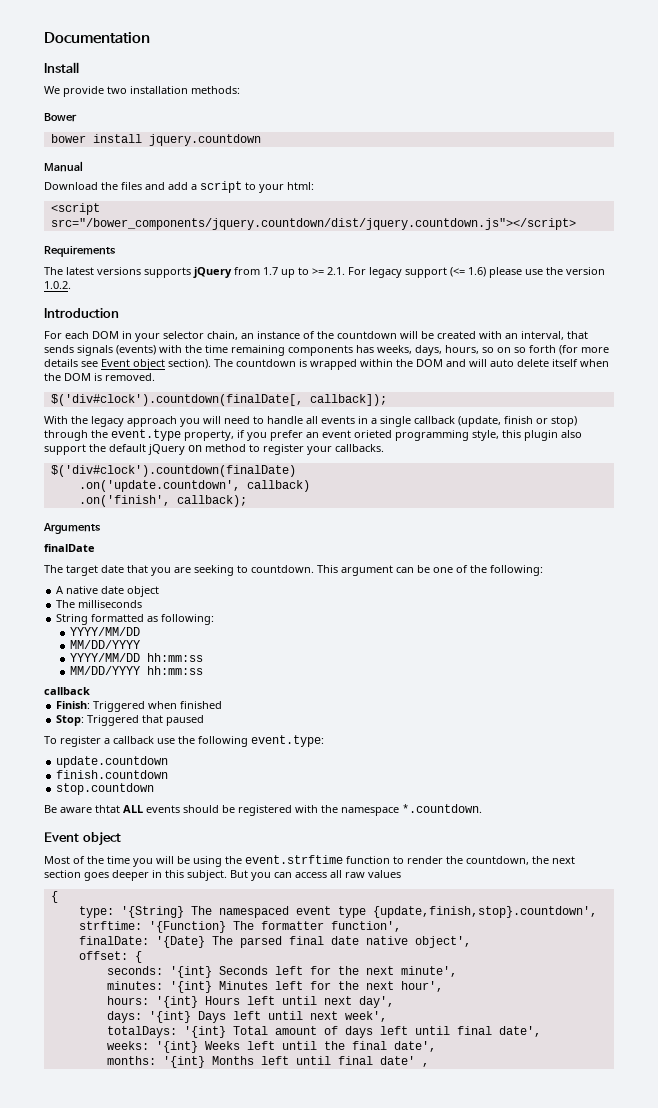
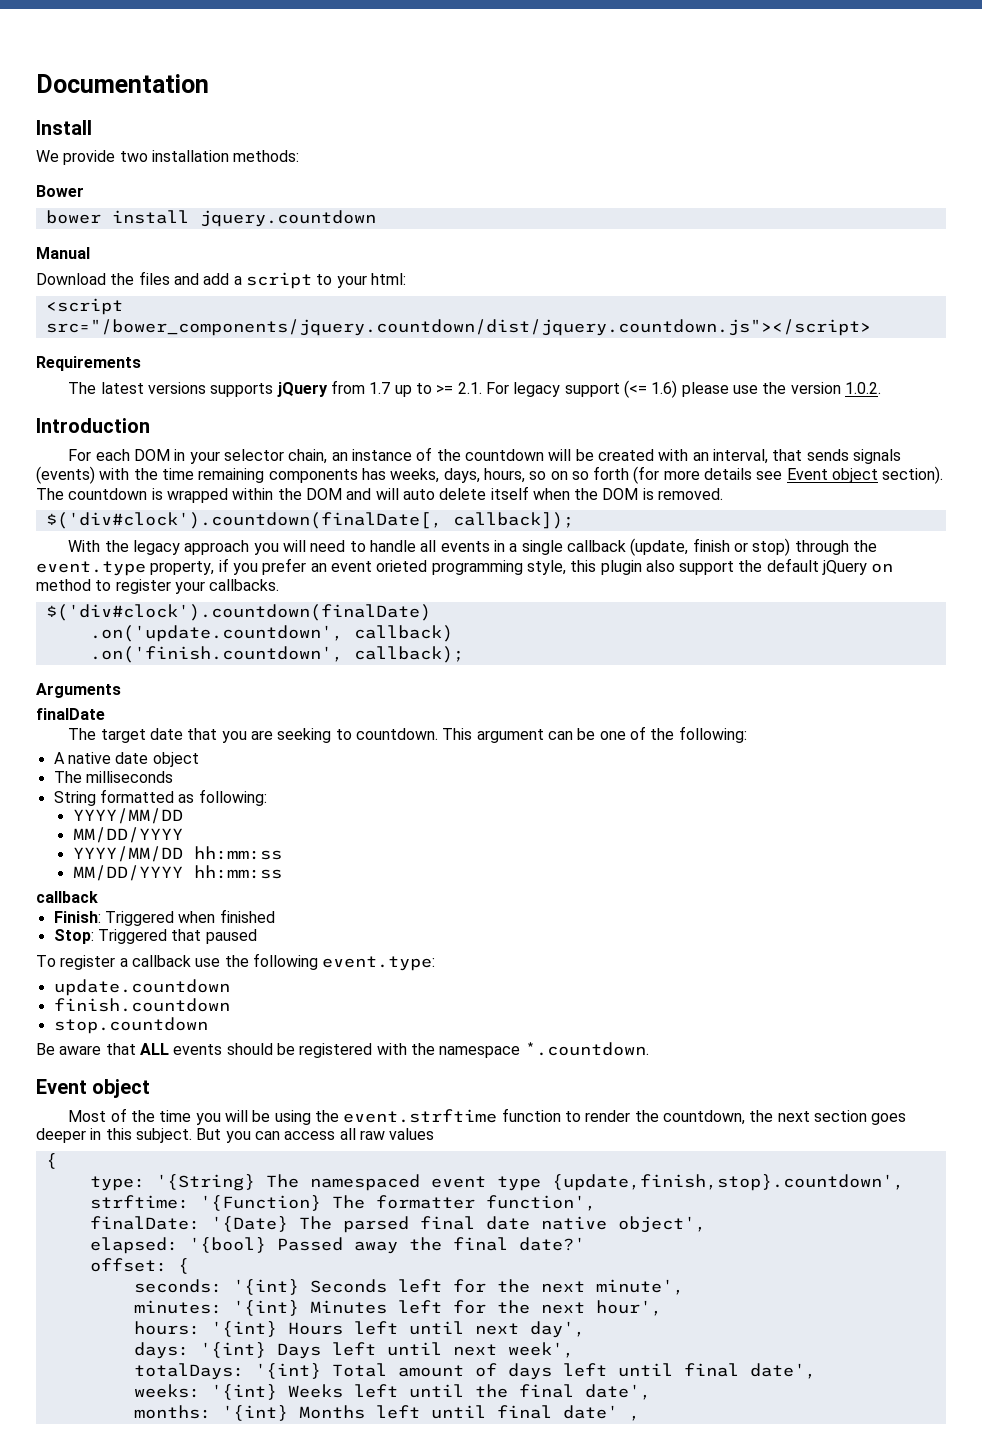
[78,495,170,507] .on('finish', -> [89,646,343,663] .on('finish.countdown',
[95,805,120,813] thtat -> [105,1043,136,1055] that
(471, 942) none -> [89,1237,585,1254] // elapsed: '{bool} Passed away the final date?'

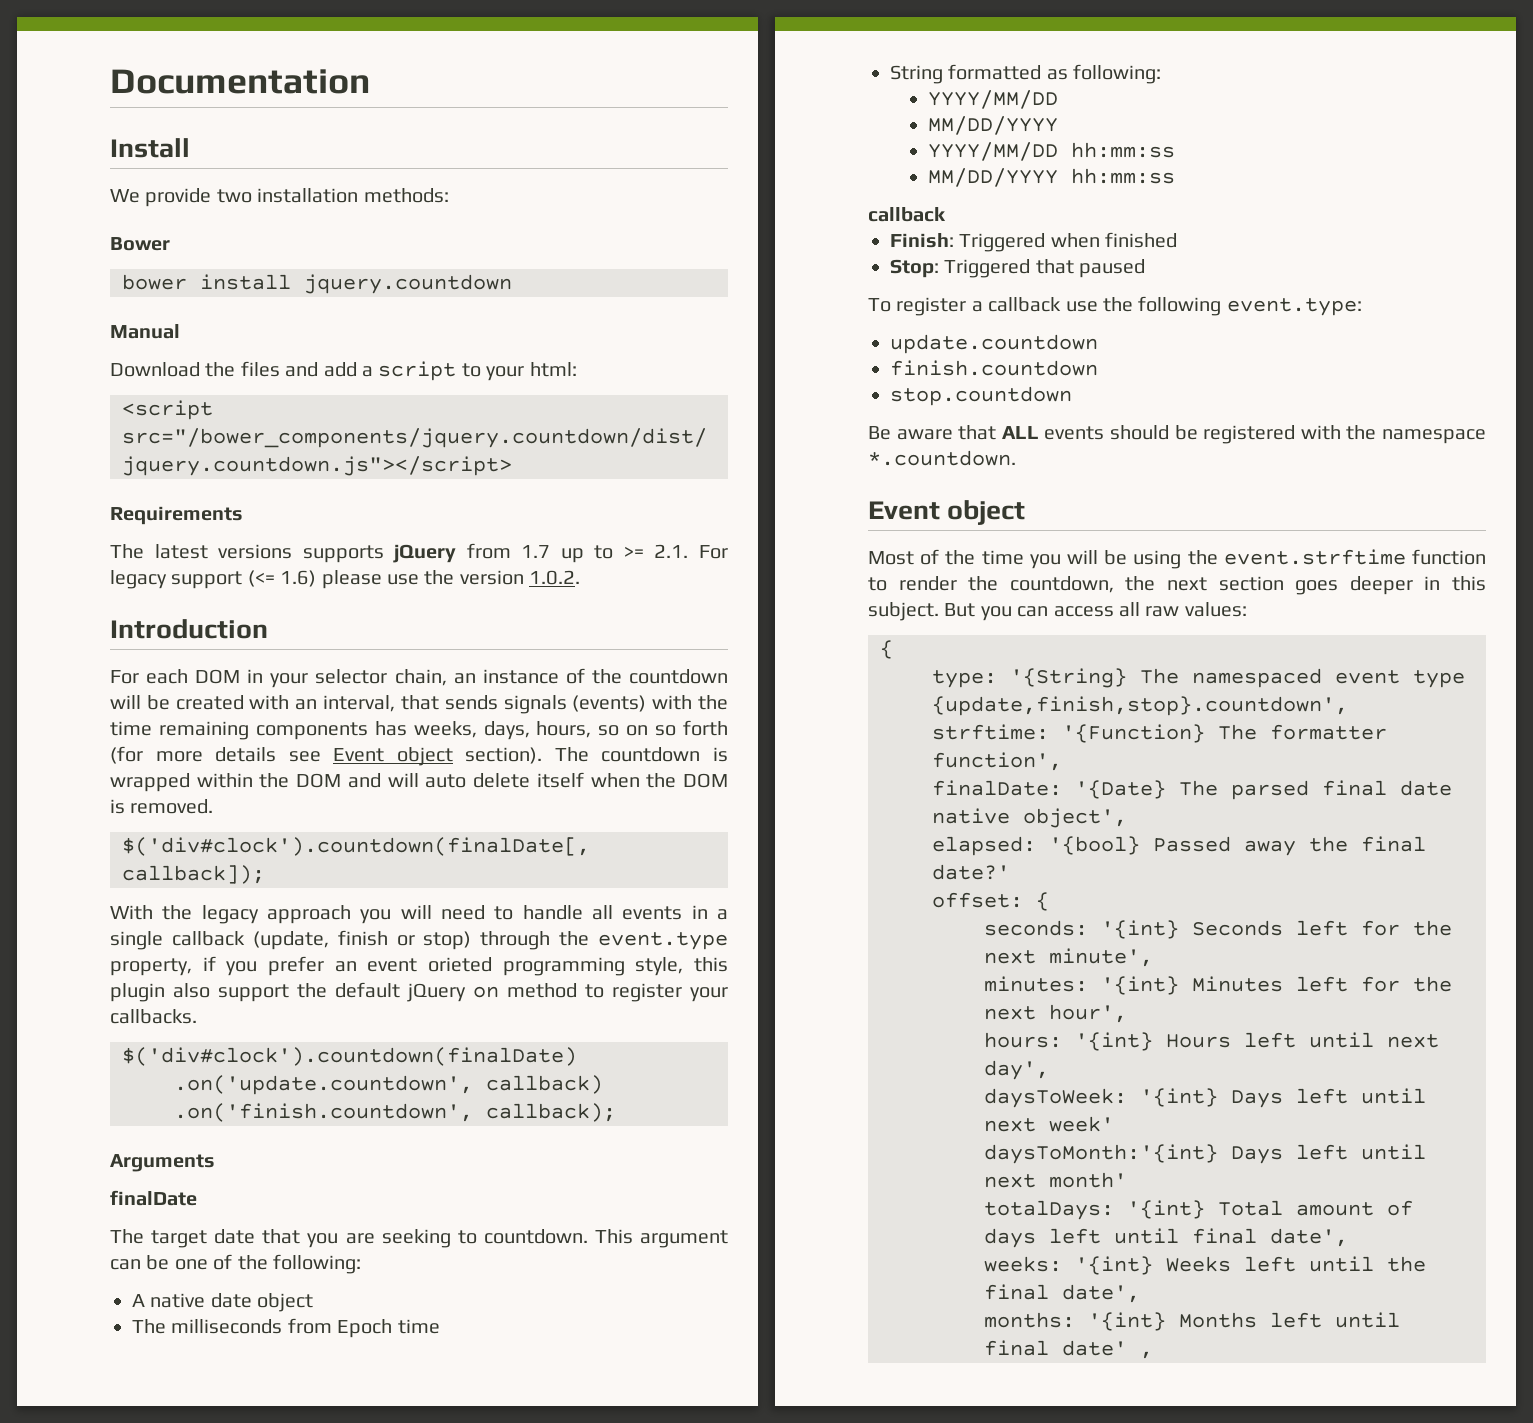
(173, 777) none -> [287,1318,440,1338] from Epoch time
[389,1128,435,1140] values -> [1184,602,1247,617] values:
[133,1342,189,1359] days: -> [984,1088,1127,1108] daysToWeek:
[507,1342,574,1358] week', -> [1049,1116,1114,1132] [984,1144,1426,1164] [984,1172,1127,1188] week' // daysToMonth:'{int} Days left until next month'

